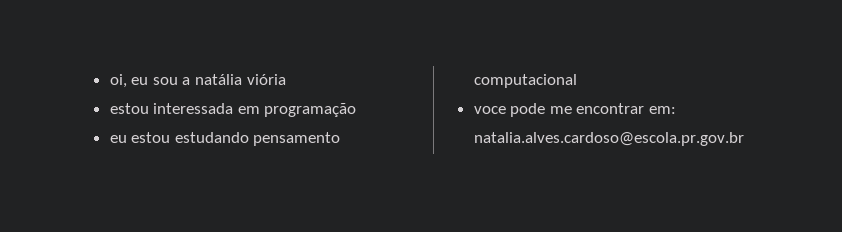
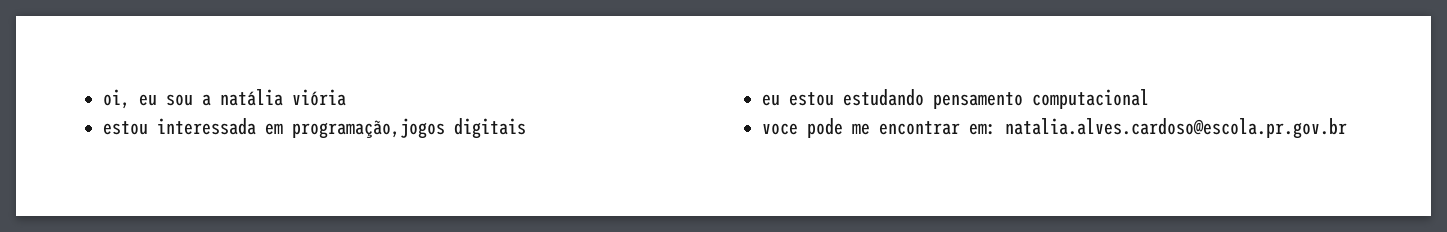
[264,103,357,117] programação -> [292,118,526,139] programação,jogos digitais

